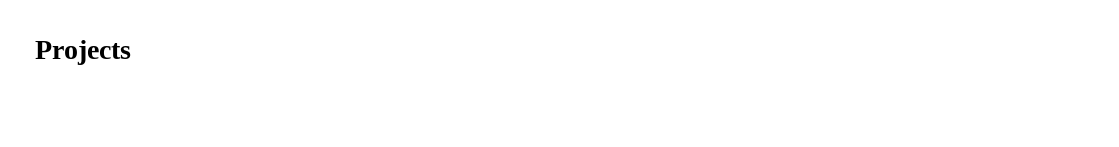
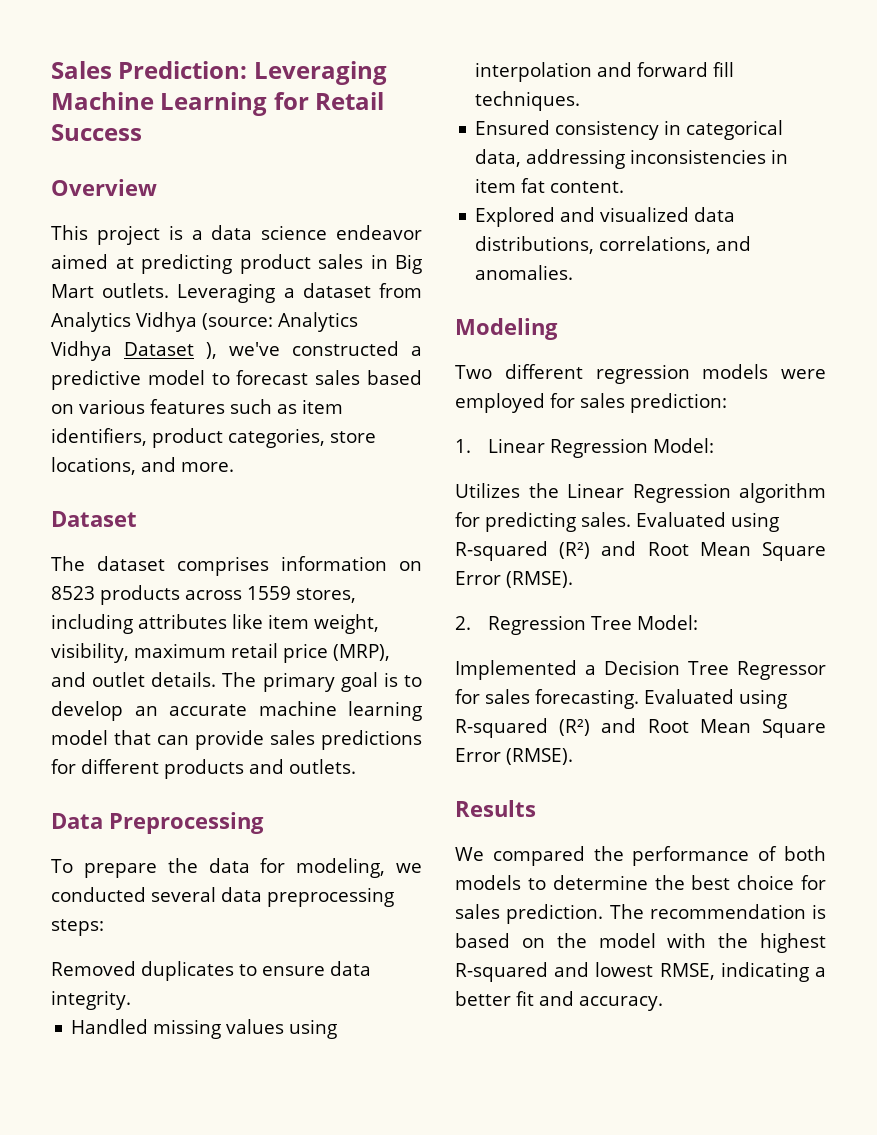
[35,40,131,65] Projects -> [51,61,387,85] [51,92,385,116] [51,124,142,141] [51,179,157,196] [51,225,423,245] [51,254,422,274] [51,283,422,303] [51,312,358,332] [51,341,422,361] [51,370,423,390] [51,399,343,414] [51,428,376,448] [51,457,234,475] [51,511,137,527] [51,556,422,576] [51,585,356,605] [51,614,379,634] [51,643,390,663] [51,672,423,692] [51,701,422,721] [51,730,422,750] [51,759,356,779] [51,812,264,834] [51,858,422,878] [51,887,394,907] [51,919,104,936] [51,961,371,981] [51,990,131,1010] [71,1019,338,1039] [475,62,735,82] [475,91,581,111] [475,120,784,140] [475,149,789,169] [475,178,625,193] [475,207,736,227] [475,236,752,254] [475,265,574,280] [455,318,558,340] [455,364,826,384] [455,393,727,413] [455,438,714,458] [455,483,826,503] [455,512,779,532] [455,541,826,561] [455,571,573,588] [455,615,698,635] [455,660,826,680] [455,689,787,709] [455,718,826,738] [455,748,573,765] [455,800,536,817] [455,846,826,866] [455,875,826,890] [455,904,826,924] [455,933,826,953] [455,962,826,982] [455,991,663,1011] Sales Prediction: Leveraging Machine Learning for Retail Success // Overview // This project is a data science endeavor aimed at predicting product sales in Big Mart outlets. Leveraging a dataset from Analytics Vidhya (source: Analytics Vidhya Dataset ), we've constructed a predictive model to forecast sales based on various features such as item identifiers, product categories, store locations, and more. // Dataset // The dataset comprises information on 8523 products across 1559 stores, including attributes like item weight, visibility, maximum retail price (MRP), and outlet details. The primary goal is to develop an accurate machine learning model that can provide sales predictions for different products and outlets. // Data Preprocessing // To prepare the data for modeling, we conducted several data preprocessing steps: // Removed duplicates to ensure data integrity. // Handled missing values using interpolation and forward fill techniques. // Ensured consistency in categorical data, addressing inconsistencies in item fat content. // Explored and visualized data distributions, correlations, and anomalies. // Modeling // Two different regression models were employed for sales prediction: // 1. Linear Regression Model: // Utilizes the Linear Regression algorithm for predicting sales. Evaluated using R-squared (R²) and Root Mean Square Error (RMSE). // 2. Regression Tree Model: // Implemented a Decision Tree Regressor for sales forecasting. Evaluated using R-squared (R²) and Root Mean Square Error (RMSE). // Results // We compared the performance of both models to determine the best choice for sales prediction. The recommendation is based on the model with the highest R-squared and lowest RMSE, indicating a better fit and accuracy.

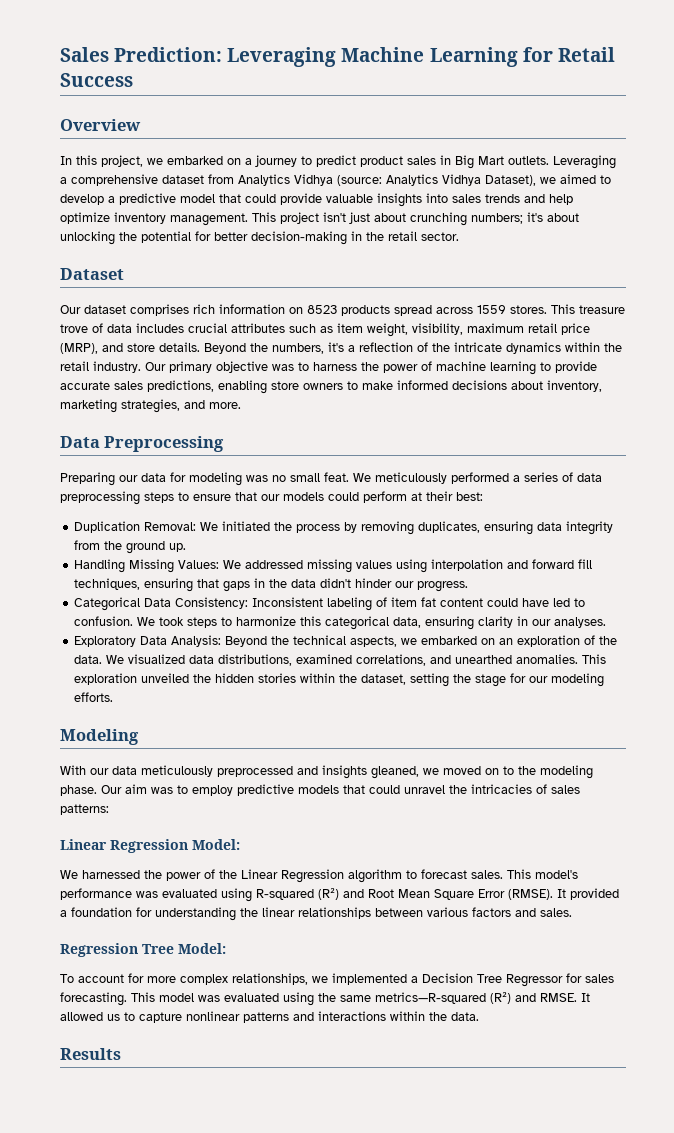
[51,225,423,245] [51,254,232,274] This project is a data science endeavor aimed at predicting -> [60,155,356,167] In this project, we embarked on a journey to predict
(295, 293) none -> [71,174,158,186] comprehensive
[124,341,422,359] [51,370,423,390] [51,399,343,414] [51,428,376,448] [51,457,234,475] Dataset ), we've constructed a predictive model to forecast sales based on various features such as item identifiers, product categories, store locations, and more. -> [485,174,611,186] [60,193,573,207] [60,212,579,226] [60,231,459,245] Dataset), we aimed to develop a predictive model that could provide valuable insights into sales trends and help optimize inventory management. This project isn't just about crunching numbers; it's about unlocking the potential for better decision-making in the retail sector.
[51,556,85,571] The -> [60,305,81,314] Our
(269, 566) none -> [193,304,215,314] rich
(180, 595) none -> [394,305,432,316] spread
[296,588,356,603] [51,614,263,634] stores, including attributes like -> [510,304,625,314] [60,323,333,333] stores. This treasure trove of data includes crucial attributes such as
[92,672,423,692] [51,701,422,721] [51,730,422,750] [51,759,356,779] [51,812,264,834] [51,858,422,878] [51,887,394,907] [51,919,104,936] [51,961,371,981] [51,990,131,1010] [71,1019,149,1034] outlet details. The primary goal is to develop an accurate machine learning model that can provide sales predictions for different products and outlets. // Data Preprocessing // To prepare the data for modeling, we conducted several data preprocessing steps: // Removed duplicates to ensure data integrity. // Handled -> [127,342,622,354] [60,361,597,375] [60,380,602,394] [60,399,241,413] [60,436,225,452] [60,472,602,486] [60,491,483,505] [74,521,614,535] [74,540,187,554] [74,559,304,573] store details. Beyond the numbers, it's a reflection of the intricate dynamics within the retail industry. Our primary objective was to harness the power of machine learning to provide accurate sales predictions, enabling store owners to make informed decisions about inventory, marketing strategies, and more. // Data Preprocessing // Preparing our data for modeling was no small feat. We meticulously performed a series of data preprocessing steps to ensure that our models could perform at their best: // Duplication Removal: We initiated the process by removing duplicates, ensuring data integrity from the ground up. // Handling Missing Values: We addressed
[475,91,581,111] [475,120,784,140] [475,149,789,169] [475,178,625,193] [475,207,596,227] techniques. // Ensured consistency in categorical data, addressing inconsistencies in item fat content. // Explored and -> [74,578,469,592] [74,597,586,611] [74,616,607,630] [74,635,618,647] [74,655,125,664] techniques, ensuring that gaps in the data didn't hinder our progress. // Categorical Data Consistency: Inconsistent labeling of item fat content could have led to confusion. We took steps to harmonize this categorical data, ensuring clarity in our analyses. // Exploratory Data Analysis: Beyond the technical aspects, we embarked on an exploration of the data. We
(595, 245) none -> [296,654,353,664] examined
(752, 243) none -> [455,655,513,664] unearthed
[455,318,558,340] [455,364,826,384] [455,393,727,413] [455,438,714,458] [455,483,826,503] [455,512,779,532] [455,541,826,561] [455,571,573,588] [455,615,698,635] [455,660,577,680] // Modeling // Two different regression models were employed for sales prediction: // 1. Linear Regression Model: // Utilizes the Linear Regression algorithm for predicting sales. Evaluated using R-squared (R²) and Root Mean Square Error (RMSE). // 2. Regression Tree Model: // Implemented -> [582,654,607,664] [74,673,605,687] [74,692,114,702] [60,729,139,745] [60,765,593,779] [60,784,580,796] [60,804,109,815] [60,839,240,853] [60,869,578,883] [60,888,619,902] [60,907,572,921] [60,943,226,957] [60,973,407,985] This exploration unveiled the hidden stories within the dataset, setting the stage for our modeling efforts. // Modeling // With our data meticulously preprocessed and insights gleaned, we moved on to the modeling phase. Our aim was to employ predictive models that could unravel the intricacies of sales patterns: // Linear Regression Model: // We harnessed the power of the Linear Regression algorithm to forecast sales. This model's performance was evaluated using R-squared (R²) and Root Mean Square Error (RMSE). It provided a foundation for understanding the linear relationships between various factors and sales. // Regression Tree Model: // To account for more complex relationships, we implemented
[644,689,787,709] [455,718,826,738] [455,748,573,765] [455,800,536,817] [455,846,826,866] [455,875,826,890] [455,904,826,924] [455,933,826,953] [455,962,826,982] [455,991,663,1011] Evaluated using R-squared (R²) and Root Mean Square Error (RMSE). // Results // We compared the performance of both models to determine the best choice for sales prediction. The recommendation is based on the model with the highest R-squared and lowest RMSE, indicating a better fit and accuracy. -> [131,992,590,1006] [60,1011,479,1023] [60,1048,121,1060] This model was evaluated using the same metrics—R-squared (R²) and RMSE. It allowed us to capture nonlinear patterns and interactions within the data. // Results

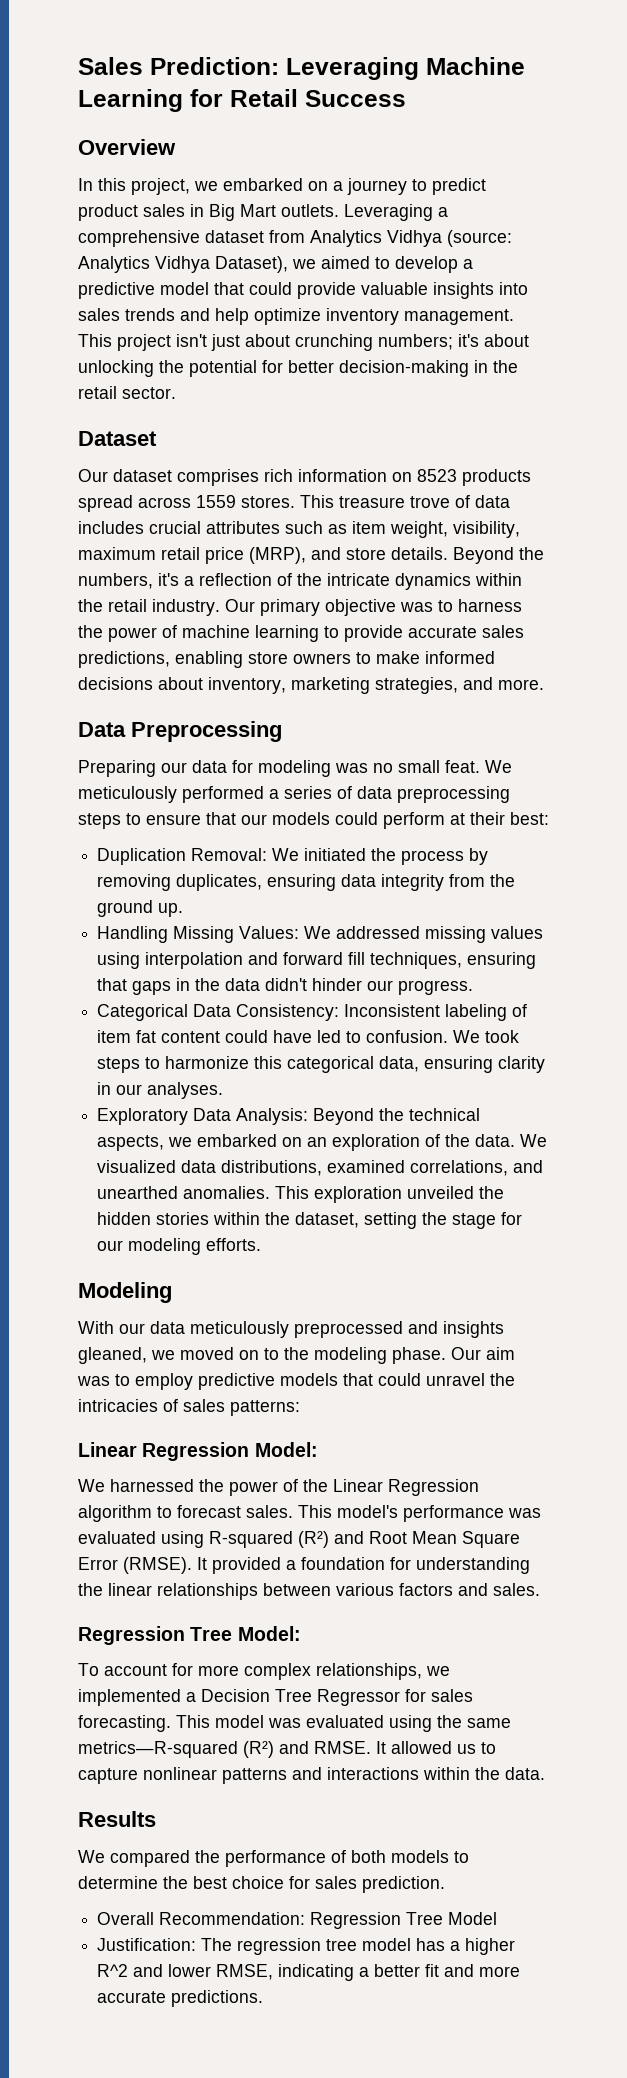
(121, 1054) none -> [78,1850,469,1867] [78,1876,445,1893] [97,1912,498,1929] [97,1938,516,1955] [97,1964,521,1981] [97,1990,264,2007] // We compared the performance of both models to determine the best choice for sales prediction. // Overall Recommendation: Regression Tree Model // Justification: The regression tree model has a higher R^2 and lower RMSE, indicating a better fit and more accurate predictions.

